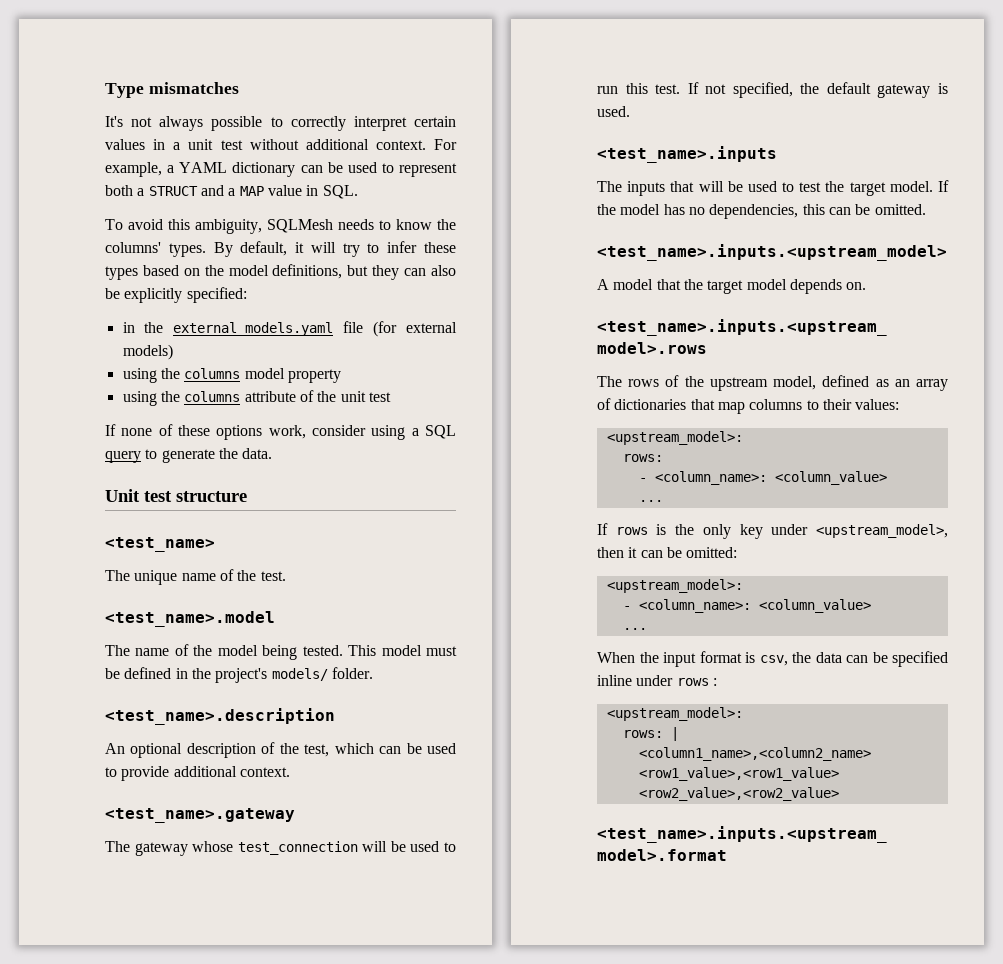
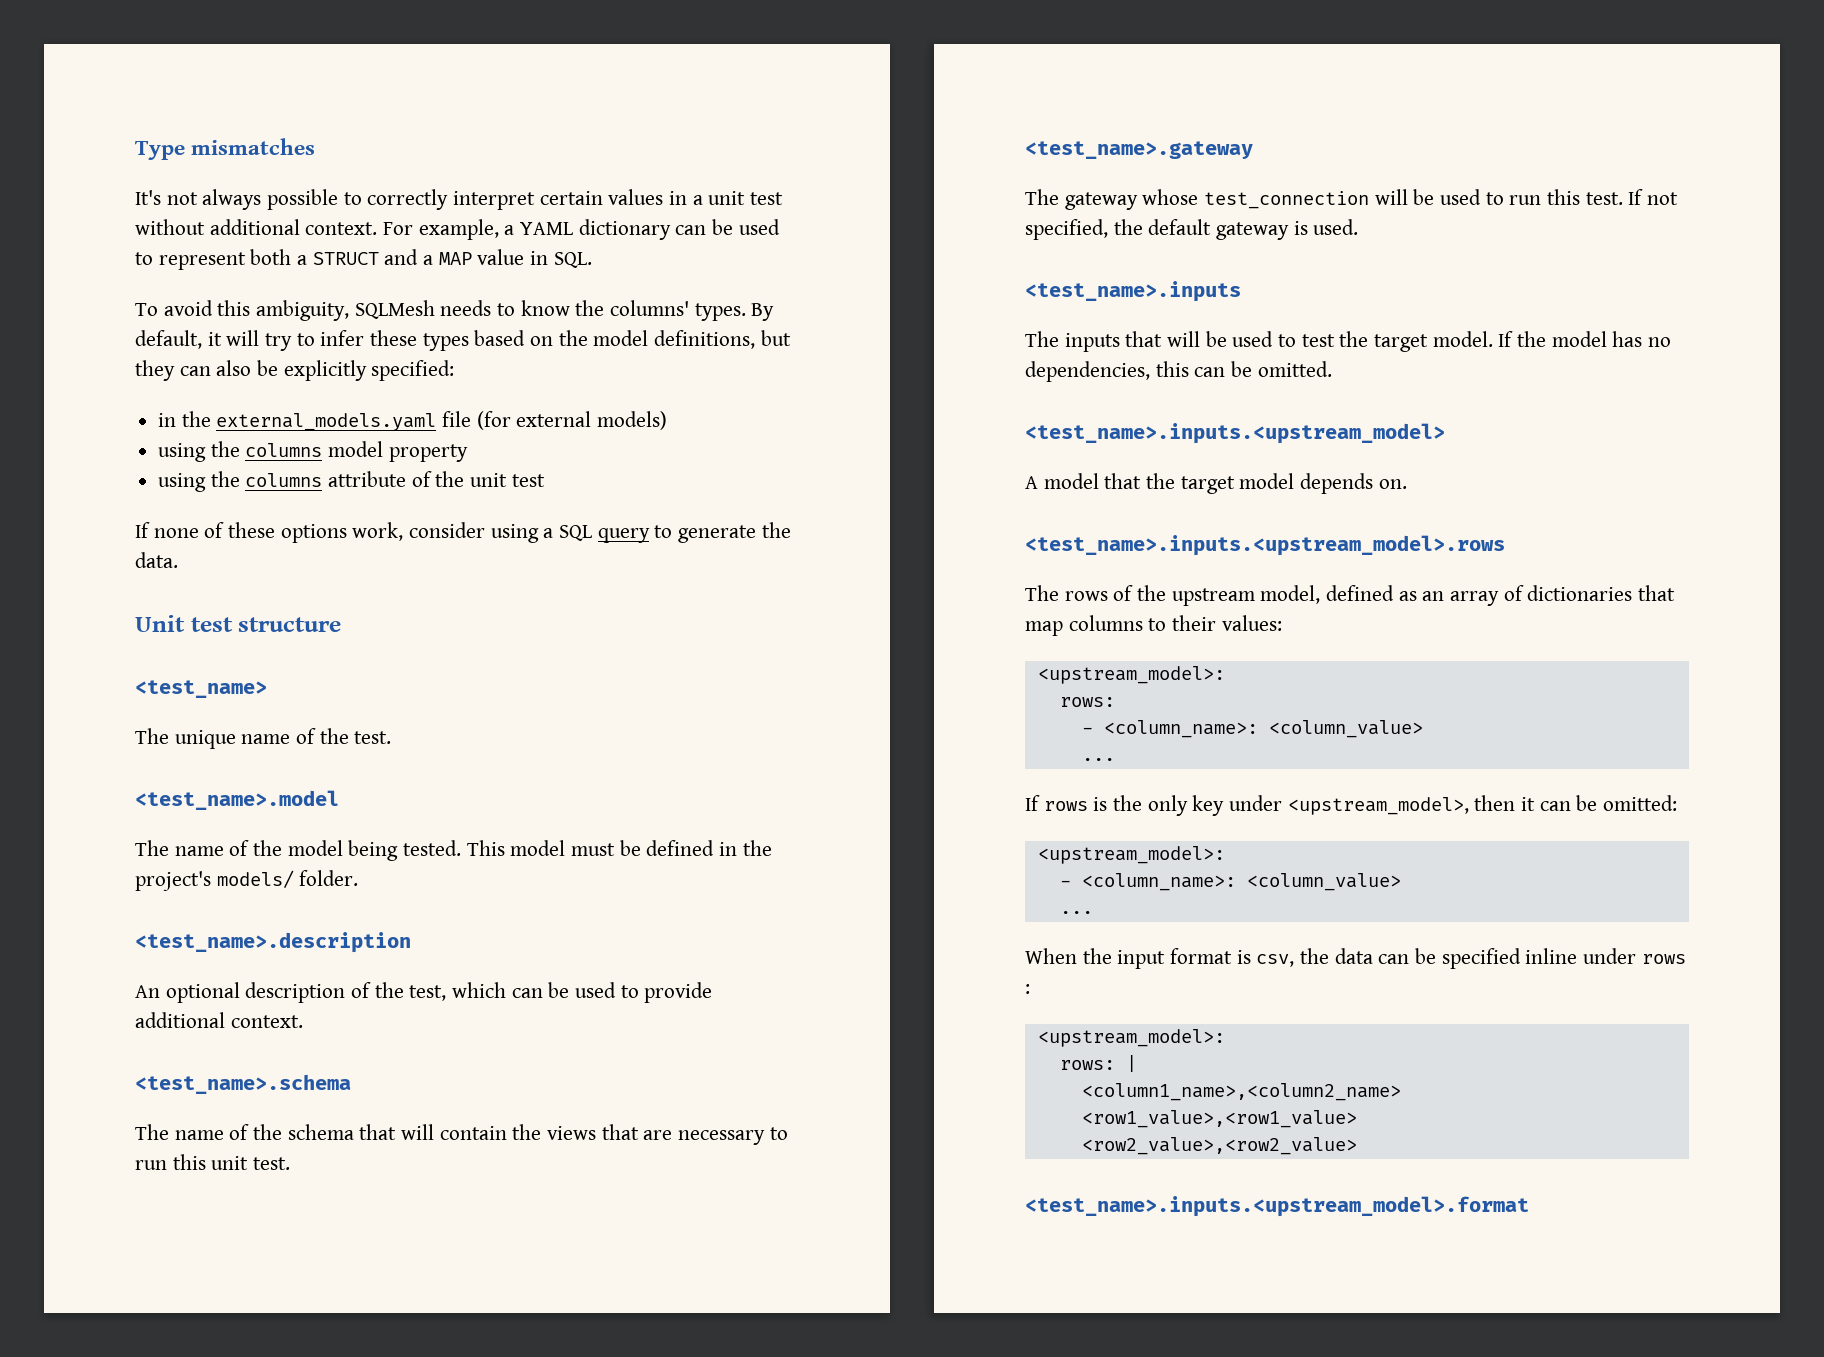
(290, 772) none -> [135,1074,351,1094] [135,1124,788,1145] [135,1154,291,1170] // <test_name>.schema // The name of the schema that will contain the views that are necessary to run this unit test.

